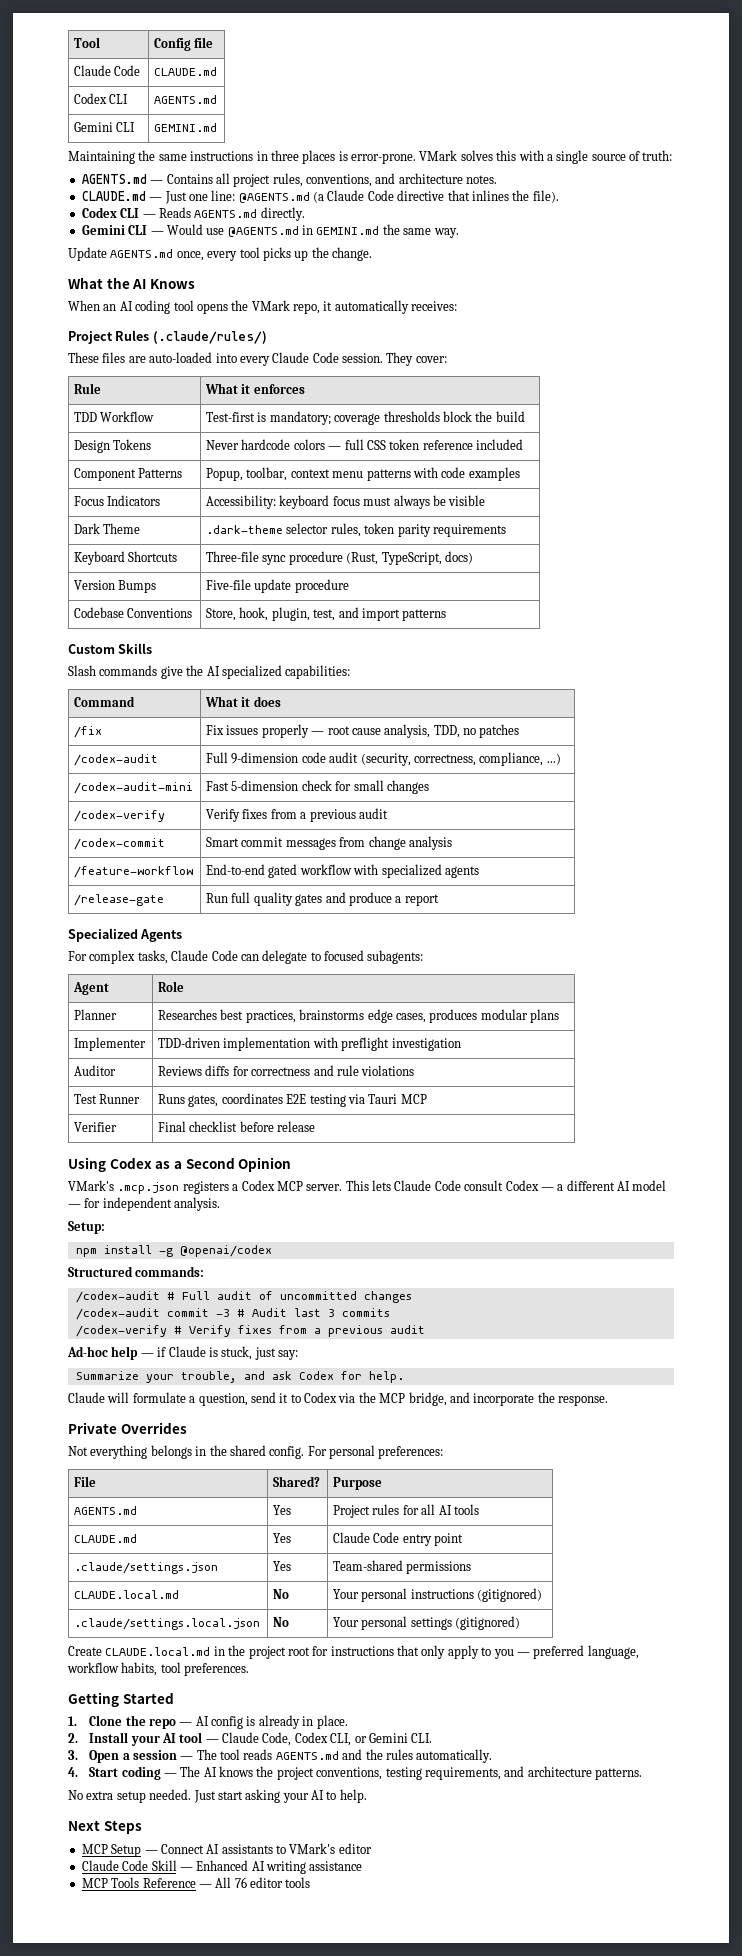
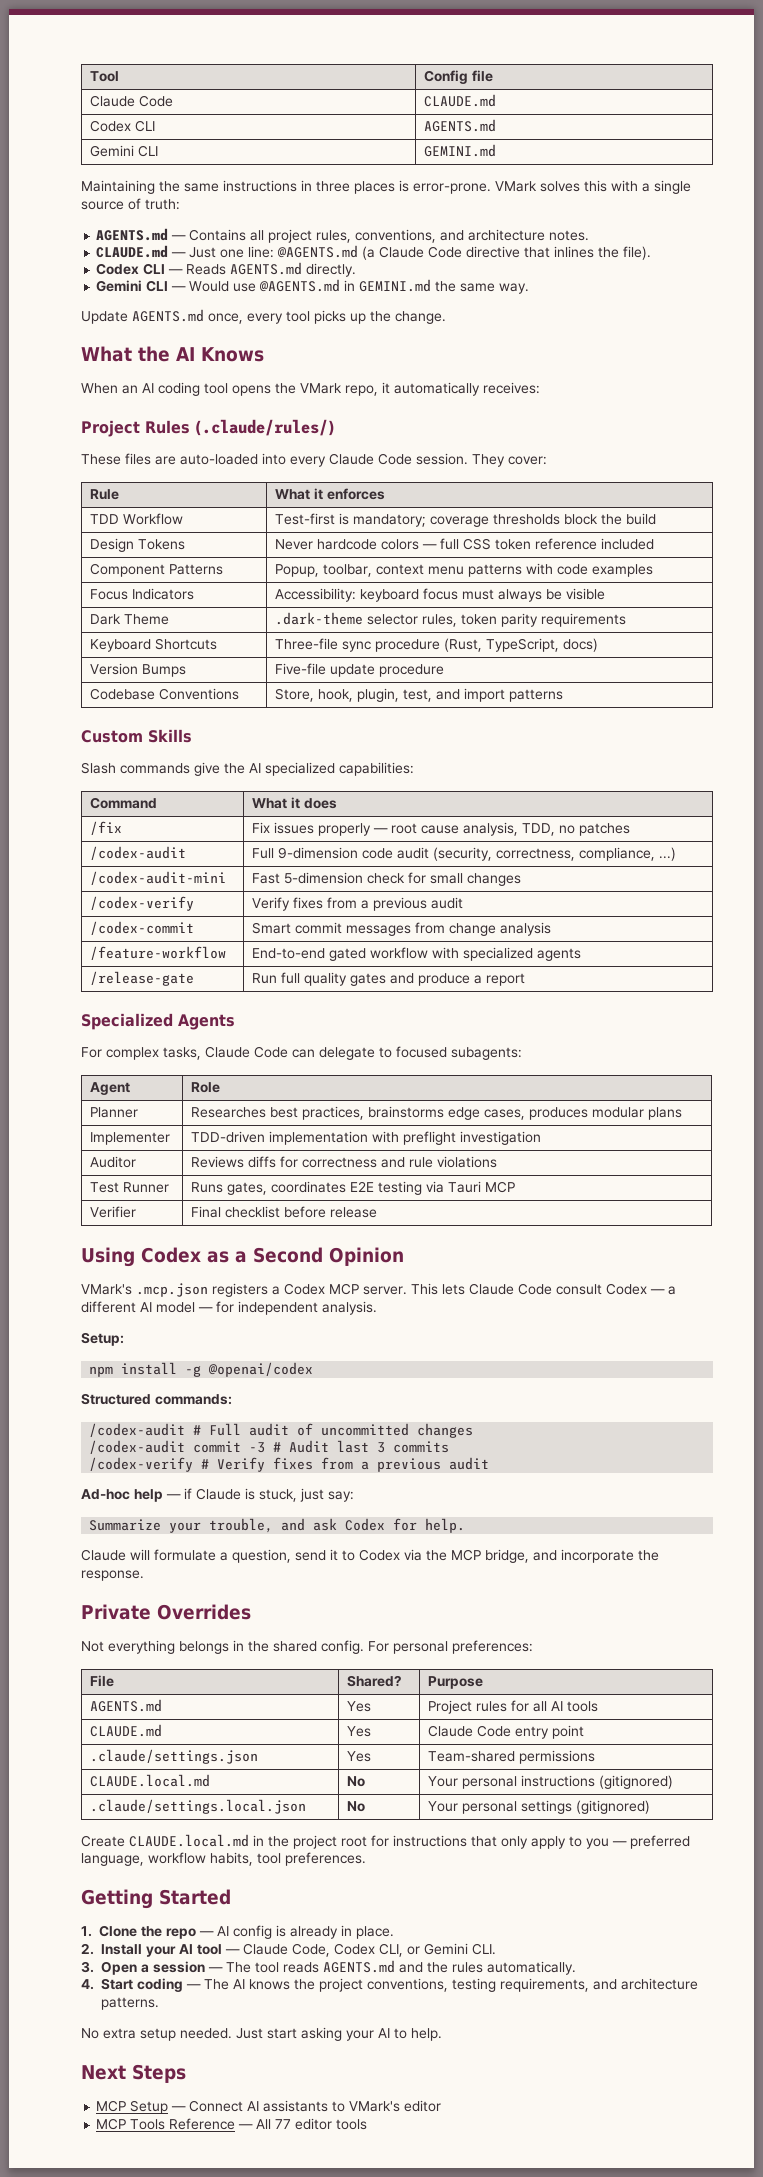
[81,1860,363,1874] // Claude Code Skill — Enhanced AI writing assistance -> (442, 2106) none
[234,1877,247,1888] 76 -> [275,2119,292,2129] 77

